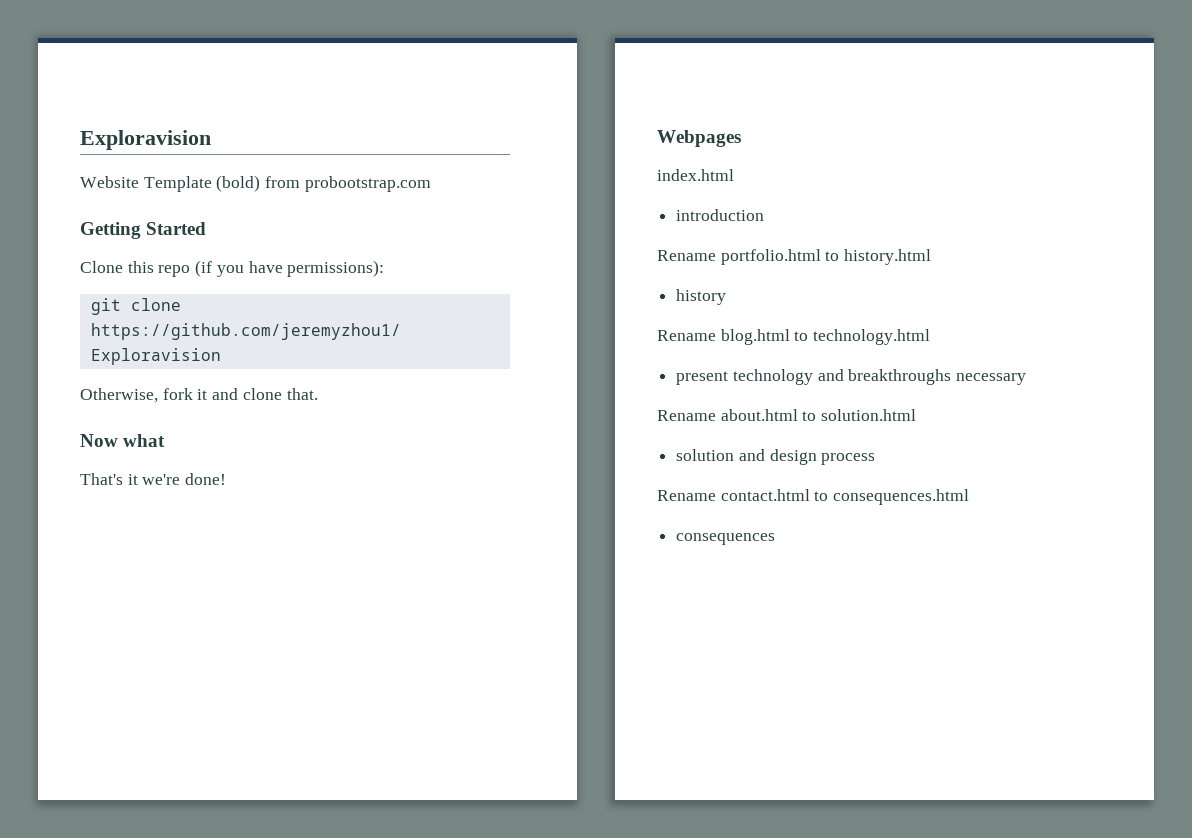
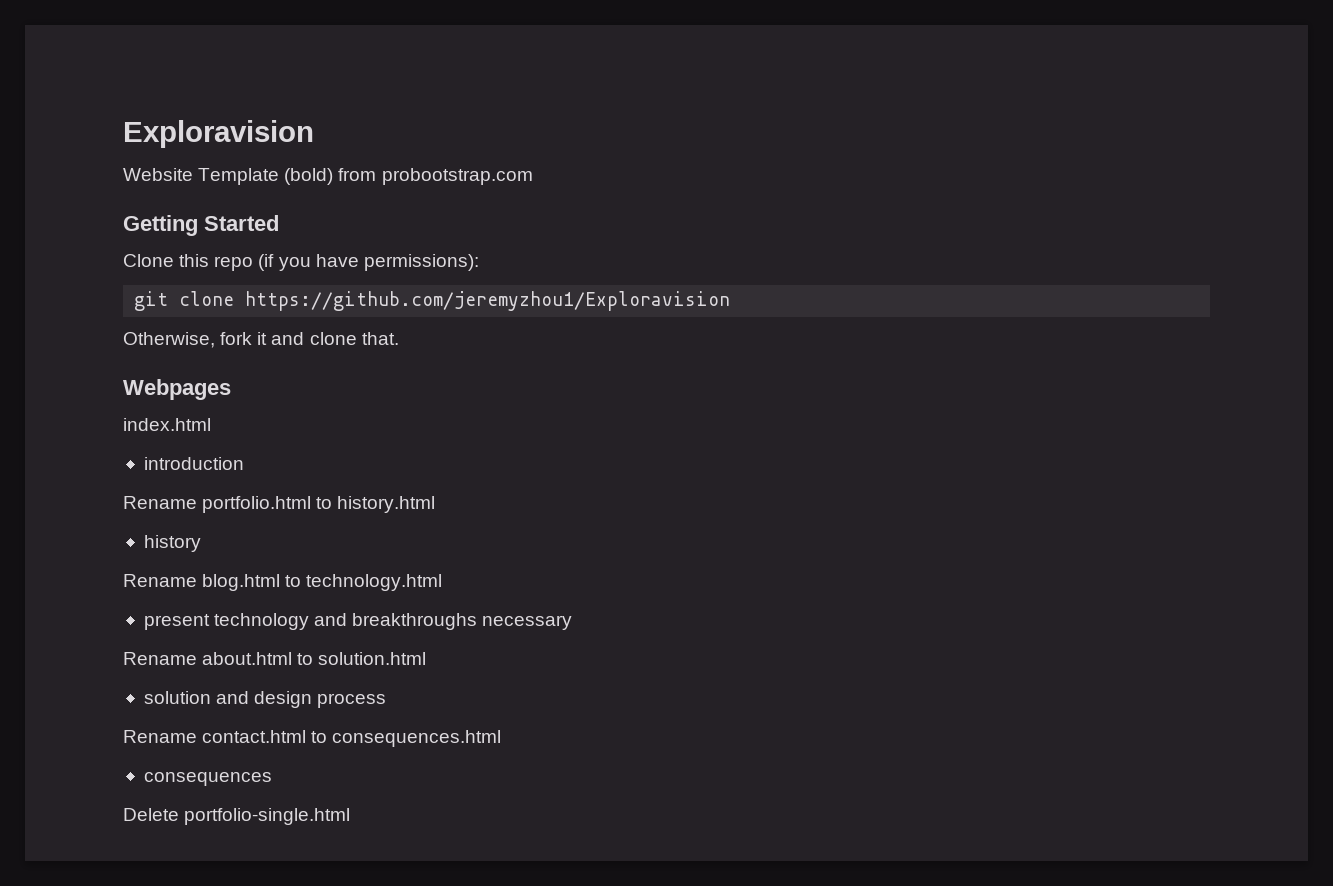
[80,434,166,447] [80,473,227,485] // Now what // That's it we're done! -> (399, 338) none
(776, 539) none -> [123,808,351,825] // Delete portfolio-single.html

